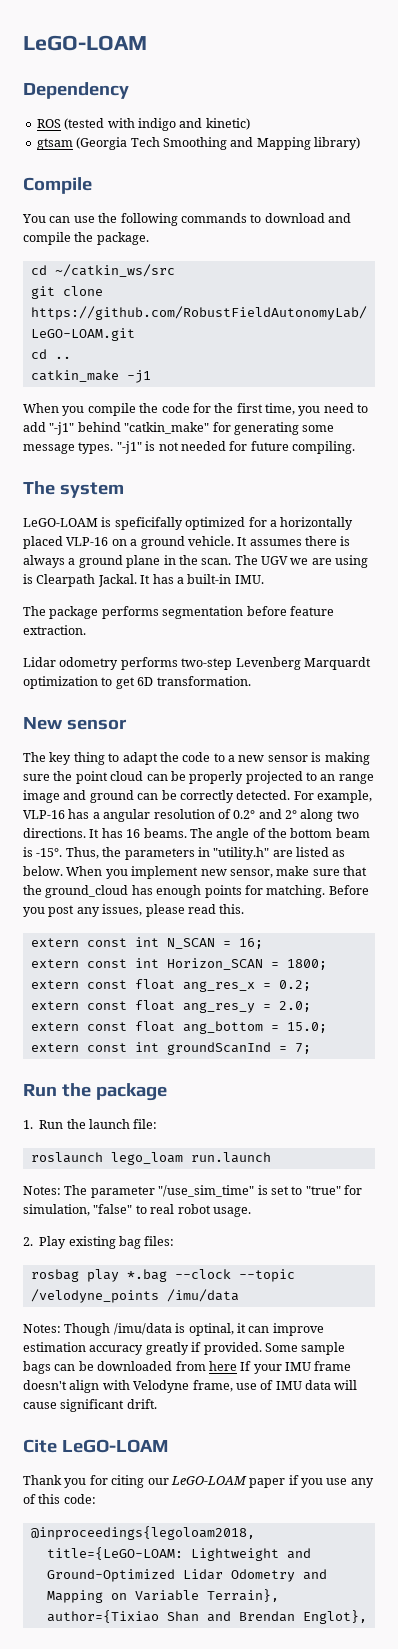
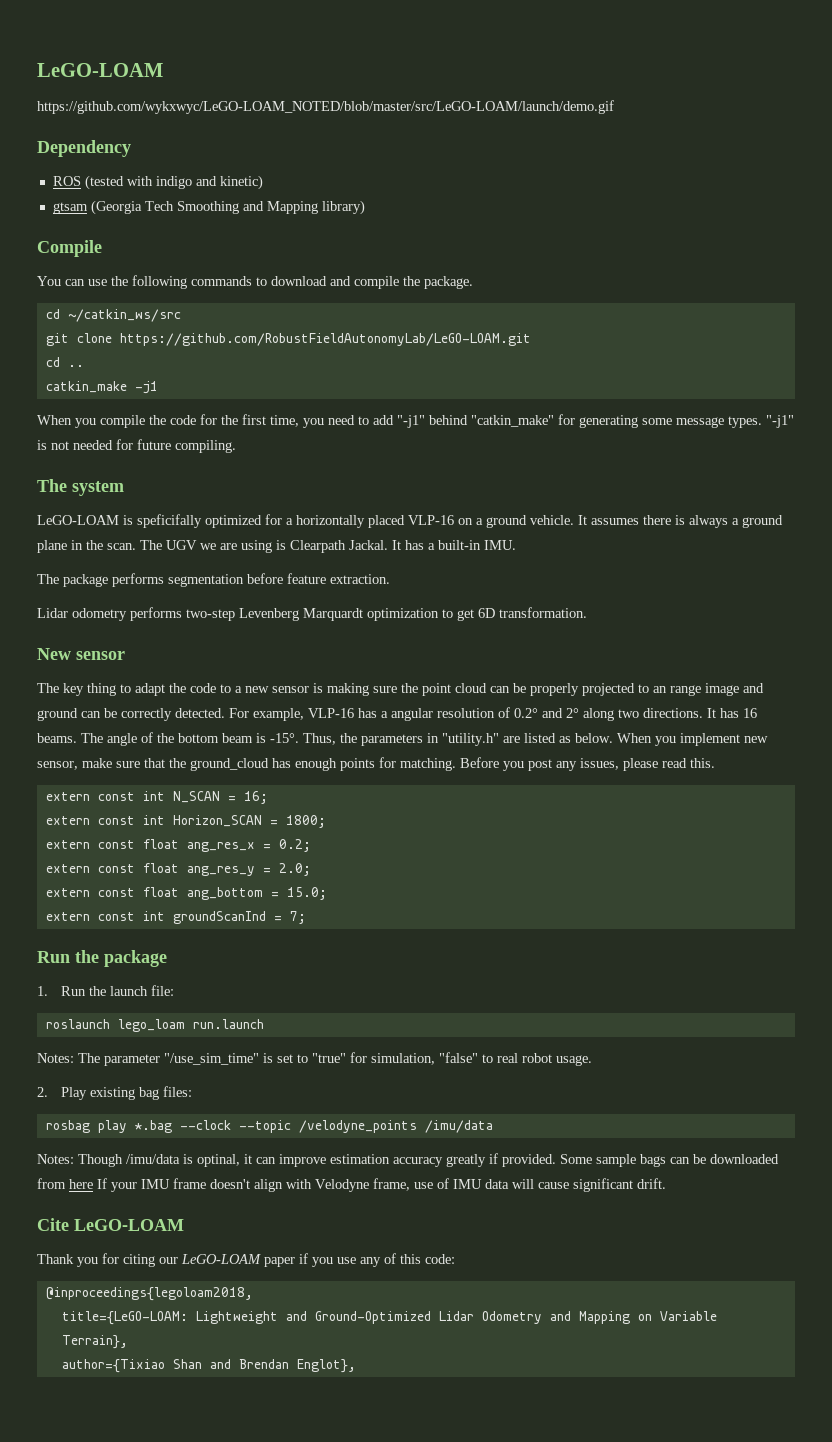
[23,35,147,51] LeGO-LOAM -> [37,63,163,77] [37,100,614,114] LeGO-LOAM // https://github.com/wykxwyc/LeGO-LOAM_NOTED/blob/master/src/LeGO-LOAM/launch/demo.gif

